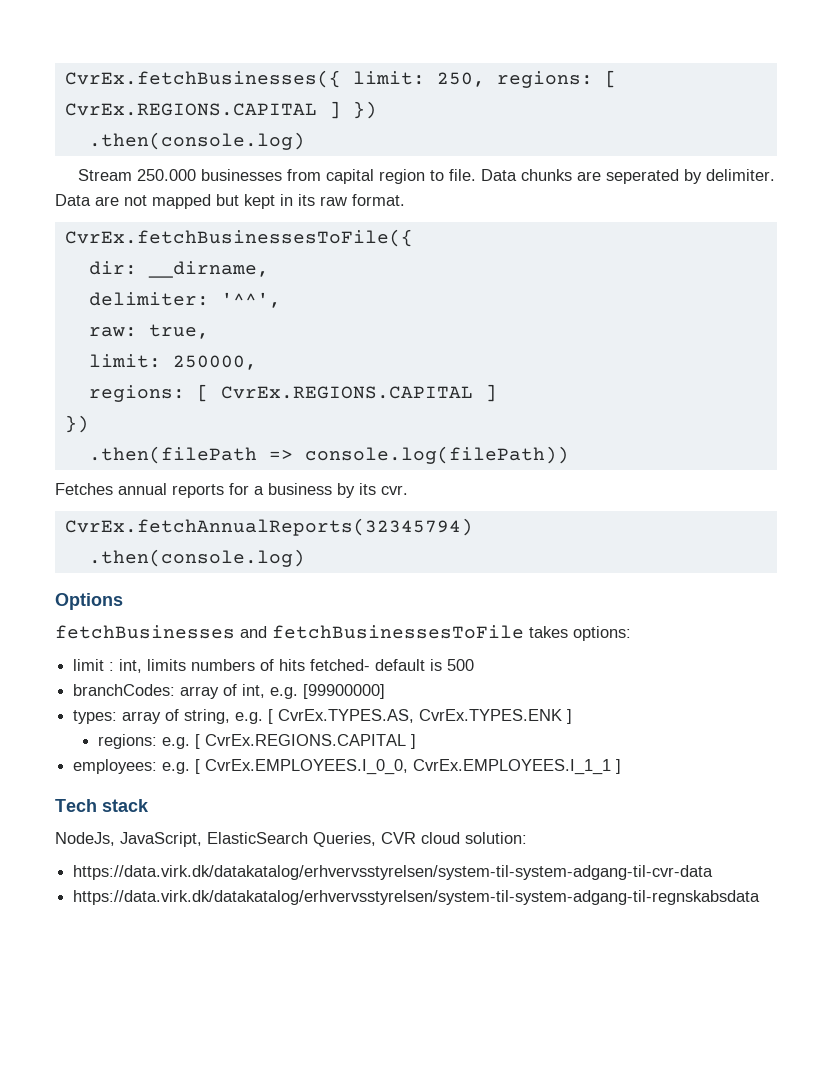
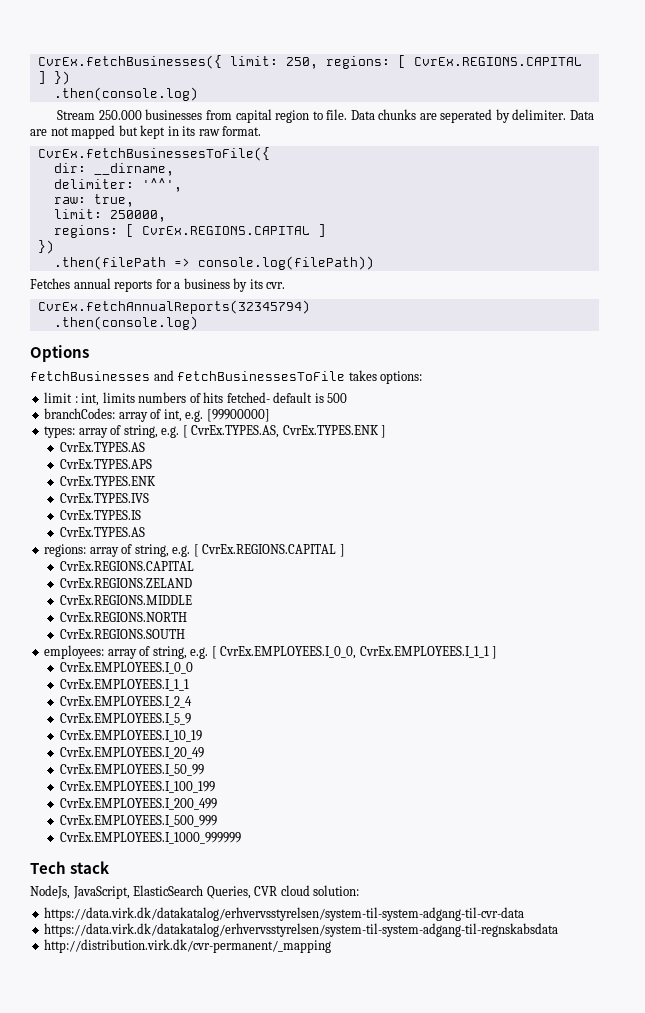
[97,734,416,749] [73,759,158,774] regions: e.g. [ CvrEx.REGIONS.CAPITAL ] // employees: -> [59,442,145,452] [59,459,152,469] [59,476,156,486] [59,493,149,503] [59,510,141,520] [59,527,145,537] [44,544,345,557] [59,561,194,571] [59,578,192,588] [59,595,192,605] [59,612,187,622] [59,629,185,639] [44,645,187,659] CvrEx.TYPES.AS // CvrEx.TYPES.APS // CvrEx.TYPES.ENK // CvrEx.TYPES.IVS // CvrEx.TYPES.IS // CvrEx.TYPES.AS // regions: array of string, e.g. [ CvrEx.REGIONS.CAPITAL ] // CvrEx.REGIONS.CAPITAL // CvrEx.REGIONS.ZELAND // CvrEx.REGIONS.MIDDLE // CvrEx.REGIONS.NORTH // CvrEx.REGIONS.SOUTH // employees: array of string,
(622, 766) none -> [59,662,193,674] [59,679,189,691] [59,696,192,708] [59,713,191,725] [59,730,202,742] [59,747,204,759] [59,764,204,776] [59,781,215,793] [59,798,217,810] [59,815,217,827] [59,832,241,844] // CvrEx.EMPLOYEES.I_0_0 // CvrEx.EMPLOYEES.I_1_1 // CvrEx.EMPLOYEES.I_2_4 // CvrEx.EMPLOYEES.I_5_9 // CvrEx.EMPLOYEES.I_10_19 // CvrEx.EMPLOYEES.I_20_49 // CvrEx.EMPLOYEES.I_50_99 // CvrEx.EMPLOYEES.I_100_199 // CvrEx.EMPLOYEES.I_200_499 // CvrEx.EMPLOYEES.I_500_999 // CvrEx.EMPLOYEES.I_1000_999999
(761, 897) none -> [44,939,332,953] // http://distribution.virk.dk/cvr-permanent/_mapping

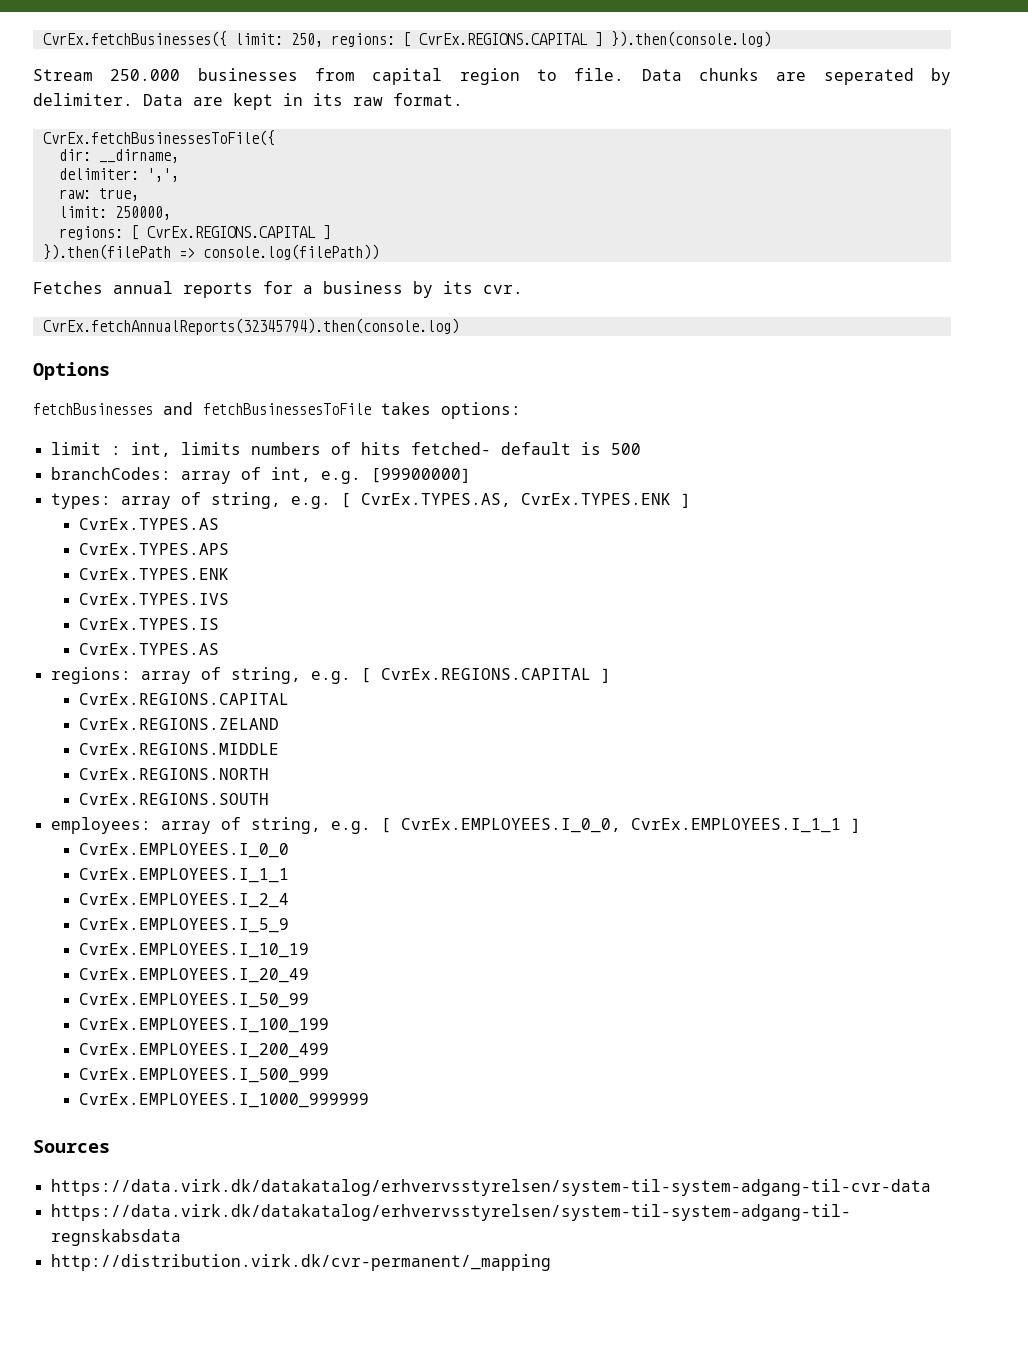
[53,71,70,85] [53,87,198,101] }) // .then(console.log) -> [610,31,771,47] }).then(console.log)
[50,125,138,139] not mapped but -> (223, 101) none
[141,178,182,192] '^^', -> [146,168,179,182] ',',
[37,240,54,254] [53,256,166,270] }) // .then(filePath -> [42,244,171,260] }).then(filePath
[37,300,310,314] [53,316,198,330] CvrEx.fetchAnnualReports(32345794) // .then(console.log) -> [42,318,459,335] CvrEx.fetchAnnualReports(32345794).then(console.log)
[30,861,110,874] [30,885,360,899] Tech stack // NodeJs, JavaScript, ElasticSearch Queries, CVR cloud solution: -> [33,1140,110,1153] Sources

